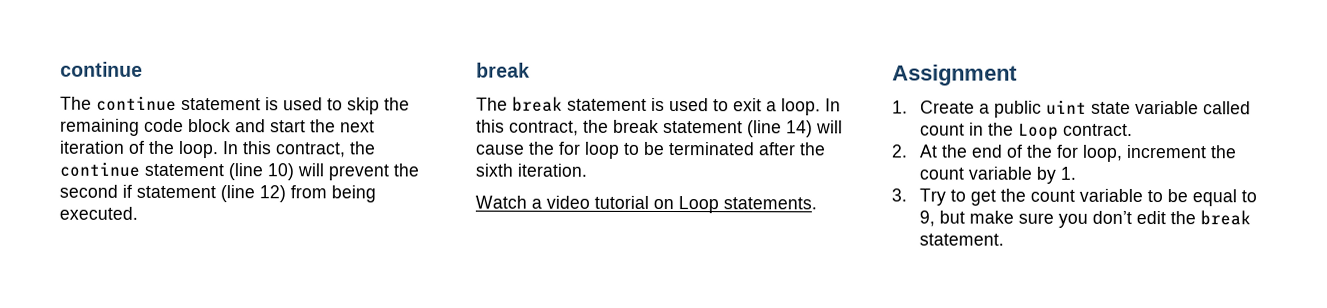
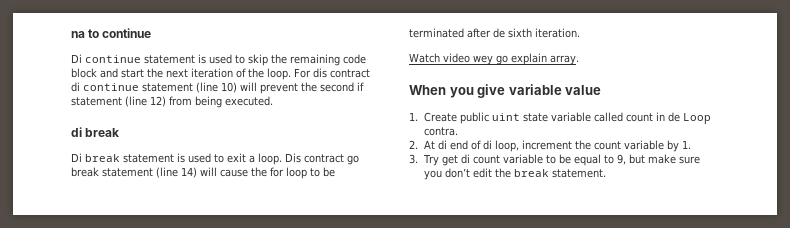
(60, 69) none -> [71,29,100,38] na to
[60,96,92,110] The -> [71,54,82,63] Di
[222,141,376,158] In this contract, the -> [294,68,370,78] [71,82,80,92] For dis contract di
(138, 213) none -> [71,127,82,137] di
[476,97,508,111] The -> [71,153,82,162] Di
[825,98,841,112] [476,119,609,136] In this contract, the -> [285,153,359,165] Dis contract go
[799,142,826,156] the -> [493,28,505,38] de
[531,195,817,214] [892,64,1018,86] a video tutorial on Loop statements. // Assignment -> [443,53,579,65] [409,84,602,98] video wey go explain array. // When you give variable value
[979,103,991,114] a -> (457, 117) none
[988,122,1134,140] the Loop contract. -> [667,112,711,124] [423,127,458,136] de Loop contra.
[941,144,969,158] the -> [437,140,447,150] di
[1026,144,1080,158] the for -> [482,140,492,150] di
[950,188,1027,206] to get the -> [442,154,471,166] get di

